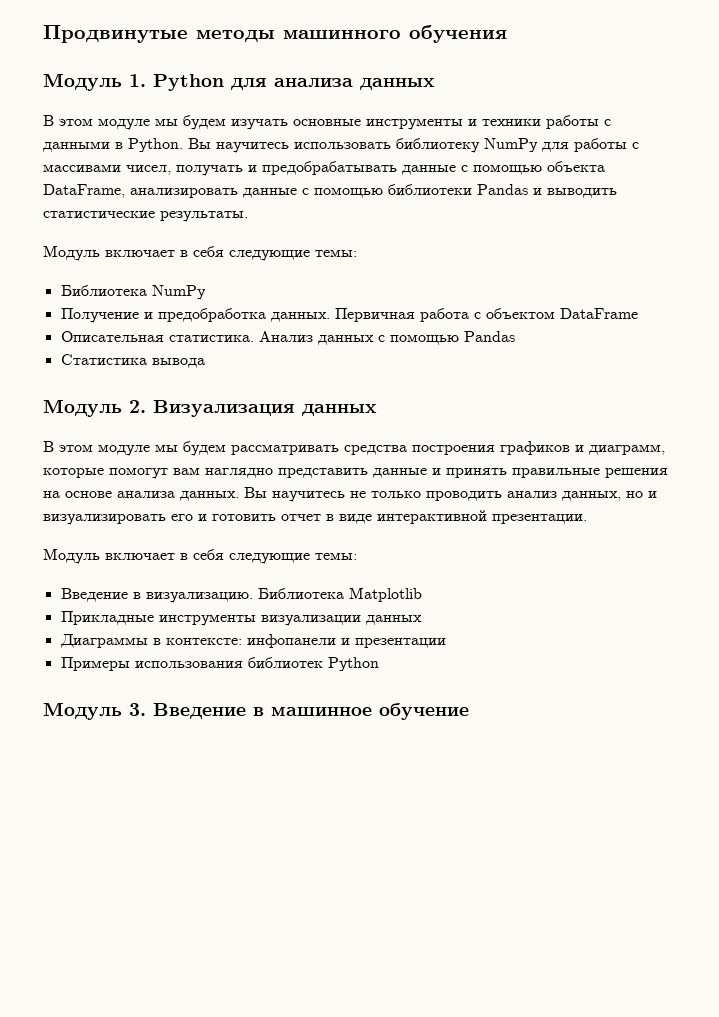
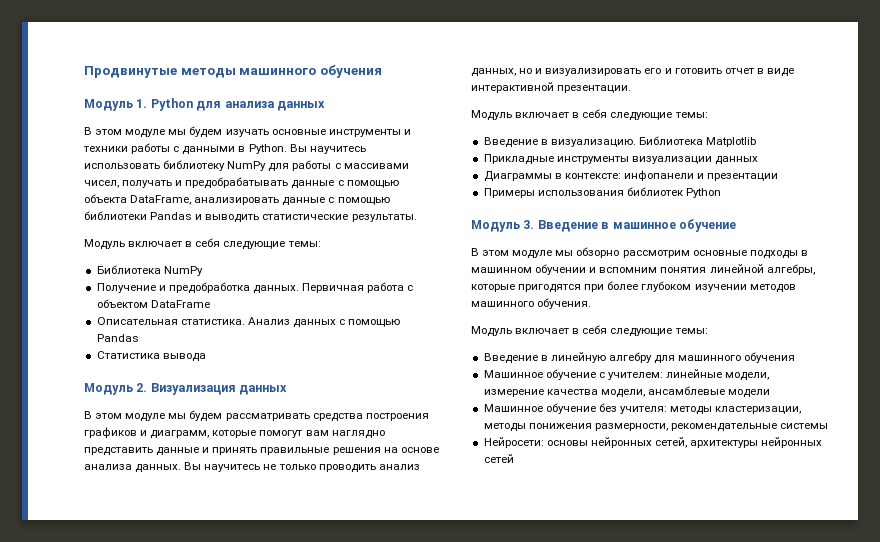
(469, 711) none -> [471,247,808,259] [471,264,815,275] [471,281,796,293] [471,298,592,309] [471,325,708,337] [483,352,796,364] [483,369,770,381] [483,386,771,398] [483,403,802,415] [483,423,829,432] [483,437,823,448] [483,454,514,463] // В этом модуле мы обзорно рассмотрим основные подходы в машинном обучении и вспомним понятия линейной алгебры, которые пригодятся при более глубоком изучении методов машинного обучения. // Модуль включает в себя следующие темы: // Введение в линейную алгебру для машинного обучения // Машинное обучение с учителем: линейные модели, измерение качества модели, ансамблевые модели // Машинное обучение без учителя: методы кластеризации, методы понижения размерности, рекомендательные системы // Нейросети: основы нейронных сетей, архитектуры нейронных сетей

